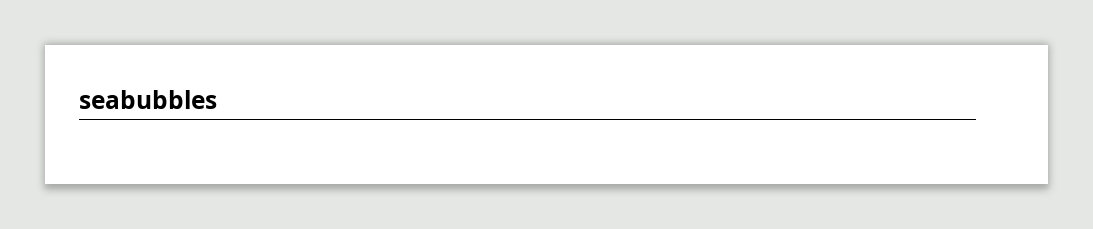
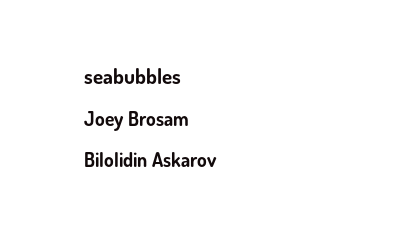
(217, 99) none -> [84,111,190,131] [84,152,218,167] // Joey Brosam // Bilolidin Askarov

